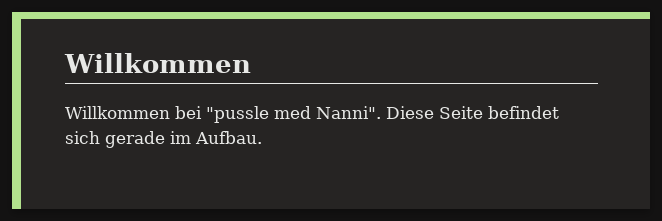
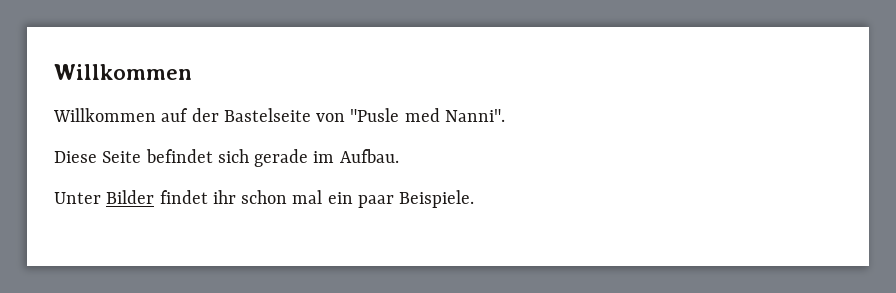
[175,106,269,123] bei "pussle -> [161,108,400,122] auf der Bastelseite von "Pusle
(381, 112) none -> (505, 115) //
(262, 137) none -> [54,190,475,208] // Unter Bilder findet ihr schon mal ein paar Beispiele.

